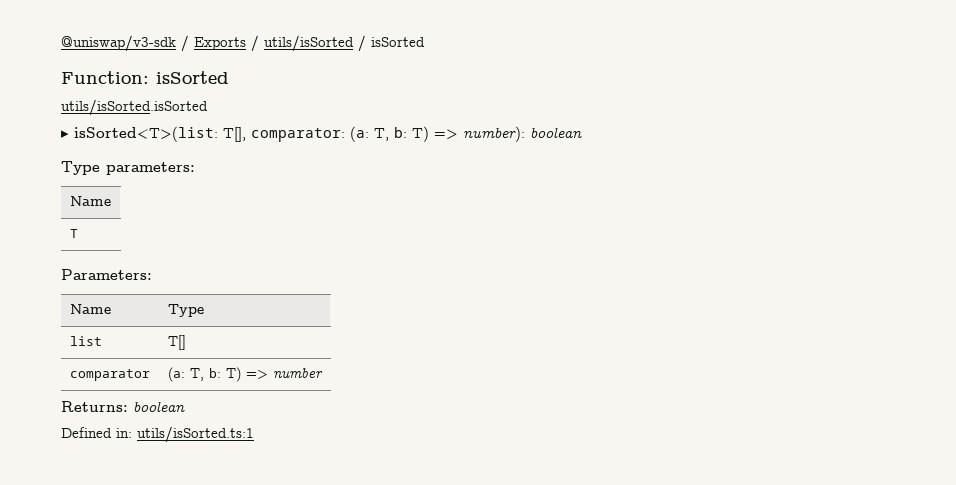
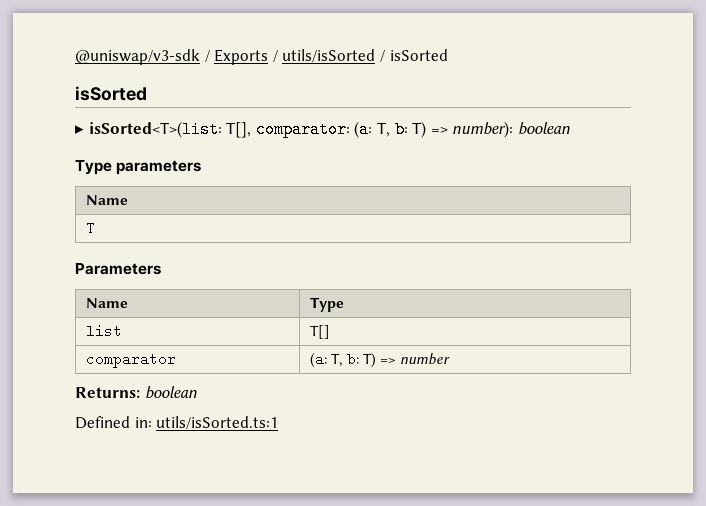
[61,71,229,84] [61,99,208,116] Function: isSorted // utils/isSorted.isSorted -> [75,86,147,101] isSorted
[106,162,195,175] parameters: -> [116,160,202,175] parameters
[61,269,152,280] Parameters: -> [75,263,161,275] Parameters

